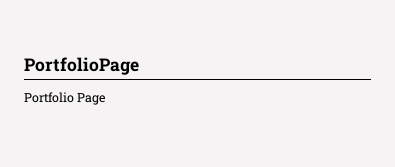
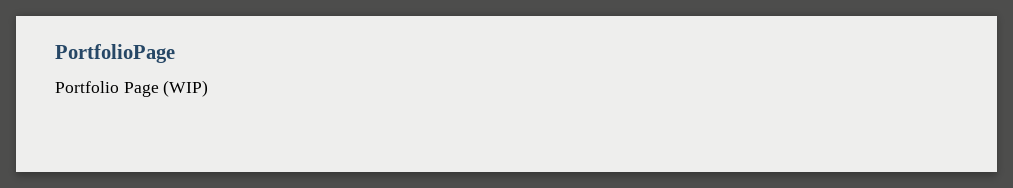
(106, 99) none -> [163,80,209,97] (WIP)

